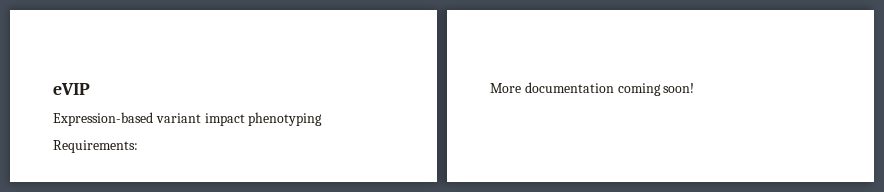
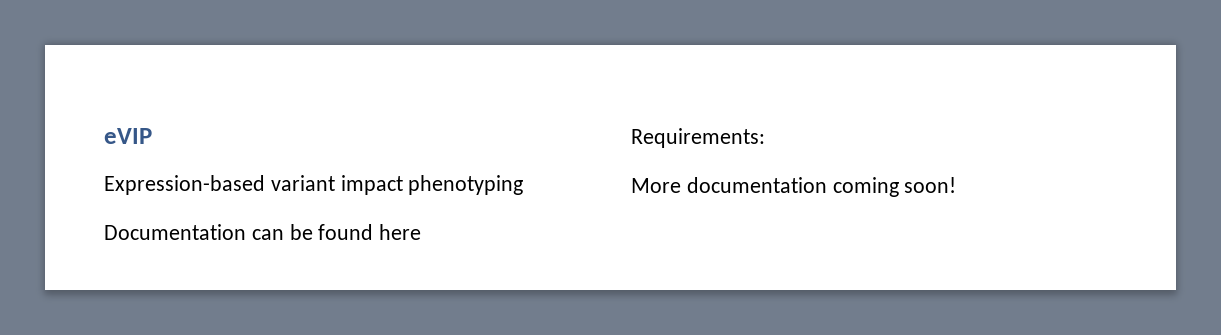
(323, 119) none -> [104,224,422,240] // Documentation can be found here

